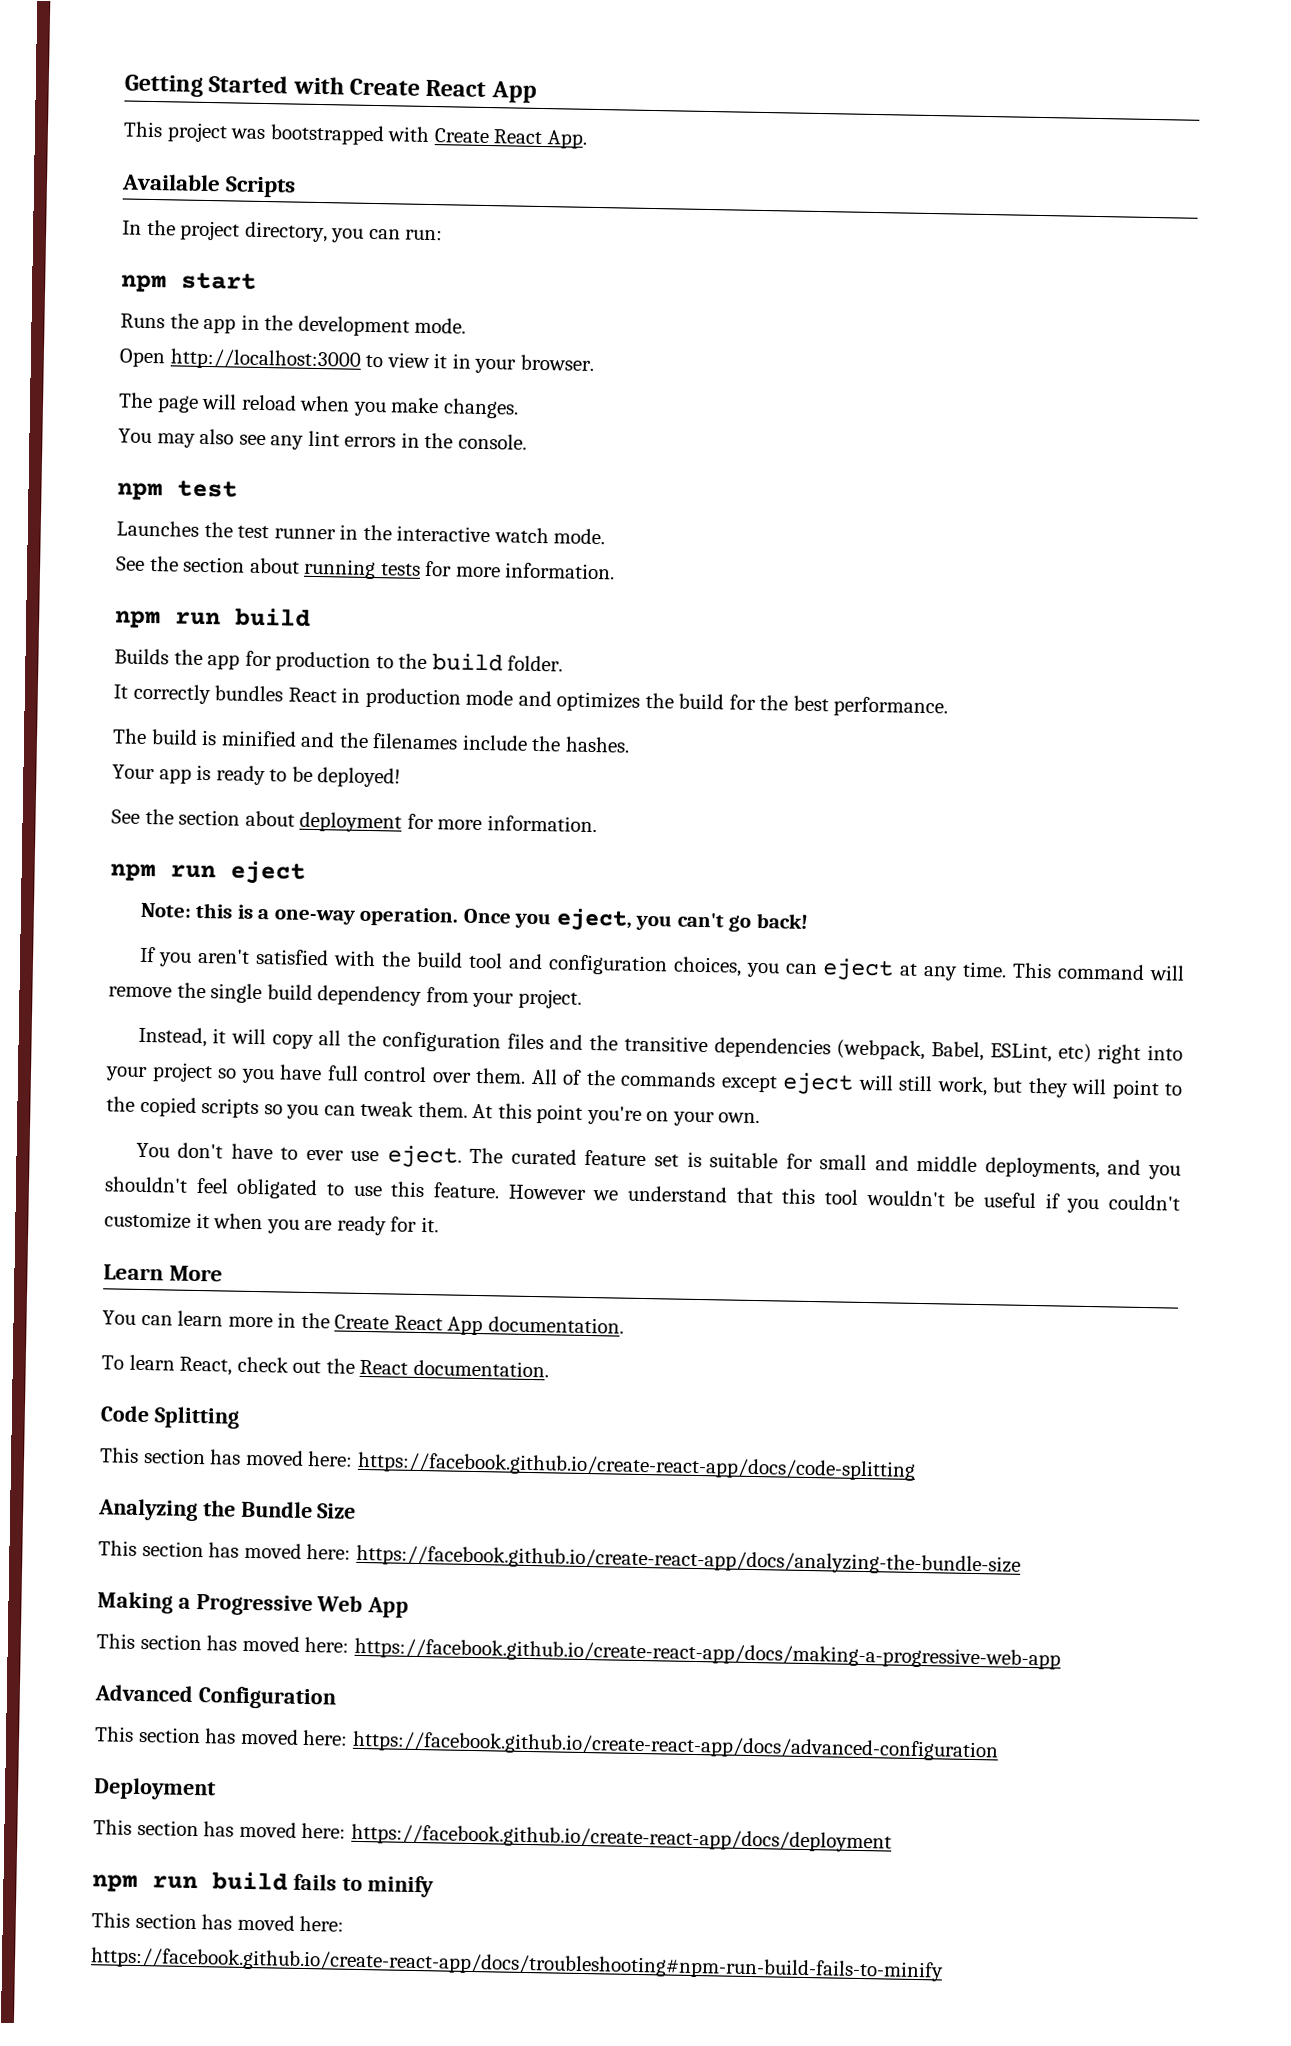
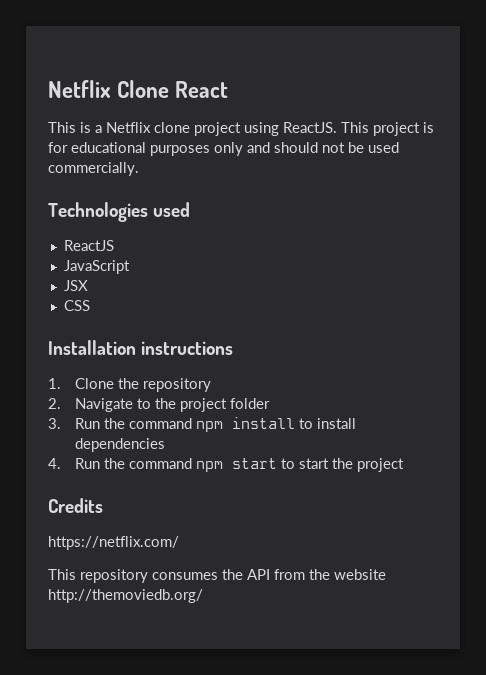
[124,74,537,103] [123,121,588,149] [121,173,297,198] [122,219,444,243] [121,272,257,293] [120,313,467,337] [119,348,594,374] [118,392,519,419] [118,428,527,450] [117,480,238,501] [116,520,606,545] [116,556,616,580] [115,607,311,629] [114,648,564,673] [113,683,949,718] [112,728,630,753] [112,764,402,788] [111,808,597,833] [110,860,306,885] [139,902,808,932] [139,946,1186,981] [108,982,582,1009] [137,1026,1183,1064] [105,1062,1182,1100] [106,1096,761,1127] [135,1142,1182,1180] [104,1176,1180,1214] [104,1211,439,1236] [103,1264,224,1282] [102,1310,624,1336] [101,1354,549,1378] [100,1405,240,1429] [100,1447,916,1481] [97,1498,357,1522] [98,1540,1021,1576] [97,1591,410,1618] [96,1633,1061,1670] [94,1684,336,1710] [95,1726,999,1762] [93,1777,216,1801] [93,1819,892,1853] [92,1871,435,1898] [91,1912,345,1932] [90,1947,944,1982] Getting Started with Create React App // This project was bootstrapped with Create React App. // Available Scripts // In the project directory, you can run: // npm start // Runs the app in the development mode. // Open http://localhost:3000 to view it in your browser. // The page will reload when you make changes. // You may also see any lint errors in the console. // npm test // Launches the test runner in the interactive watch mode. // See the section about running tests for more information. // npm run build // Builds the app for production to the build folder. // It correctly bundles React in production mode and optimizes the build for the best performance. // The build is minified and the filenames include the hashes. // Your app is ready to be deployed! // See the section about deployment for more information. // npm run eject // Note: this is a one-way operation. Once you eject, you can't go back! // If you aren't satisfied with the build tool and configuration choices, you can eject at any time. This command will remove the single build dependency from your project. // Instead, it will copy all the configuration files and the transitive dependencies (webpack, Babel, ESLint, etc) right into your project so you have full control over them. All of the commands except eject will still work, but they will point to the copied scripts so you can tweak them. At this point you're on your own. // You don't have to ever use eject. The curated feature set is suitable for small and middle deployments, and you shouldn't feel obligated to use this feature. However we understand that this tool wouldn't be useful if you couldn't customize it when you are ready for it. // Learn More // You can learn more in the Create React App documentation. // To learn React, check out the React documentation. // Code Splitting // This section has moved here: https://facebook.github.io/create-react-app/docs/code-splitting // Analyzing the Bundle Size // This section has moved here: https://facebook.github.io/create-react-app/docs/analyzing-the-bundle-size // Making a Progressive Web App // This section has moved here: https://facebook.github.io/create-react-app/docs/making-a-progressive-web-app // Advanced Configuration // This section has moved here: https://facebook.github.io/create-react-app/docs/advanced-configuration // Deployment // This section has moved here: https://facebook.github.io/create-react-app/docs/deployment // npm run build fails to minify // This section has moved here: https://facebook.github.io/create-react-app/docs/troubleshooting#npm-run-build-fails-to-minify -> [48,80,229,98] [48,122,434,136] [48,142,399,156] [48,162,139,176] [48,202,191,222] [63,240,114,251] [63,260,130,274] [63,280,88,291] [63,300,90,311] [48,340,234,355] [48,378,211,392] [48,398,270,412] [48,417,356,432] [74,438,165,452] [48,458,404,472] [48,498,103,513] [48,536,179,550] [48,569,386,583] [48,589,203,603] Netflix Clone React // This is a Netflix clone project using ReactJS. This project is for educational purposes only and should not be used commercially. // Technologies used // ReactJS // JavaScript // JSX // CSS // Installation instructions // 1. Clone the repository // 2. Navigate to the project folder // 3. Run the command npm install to install dependencies // 4. Run the command npm start to start the project // Credits // https://netflix.com/ // This repository consumes the API from the website http://themoviedb.org/

